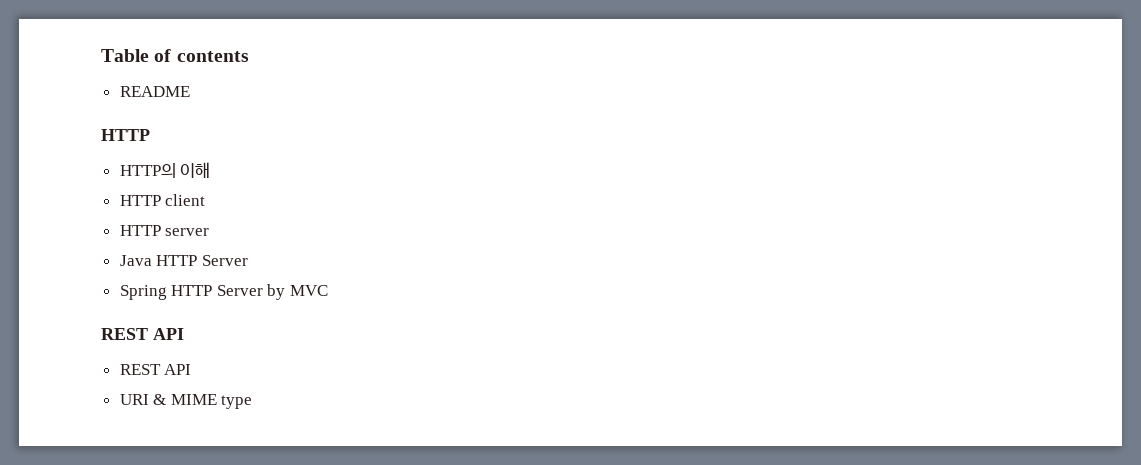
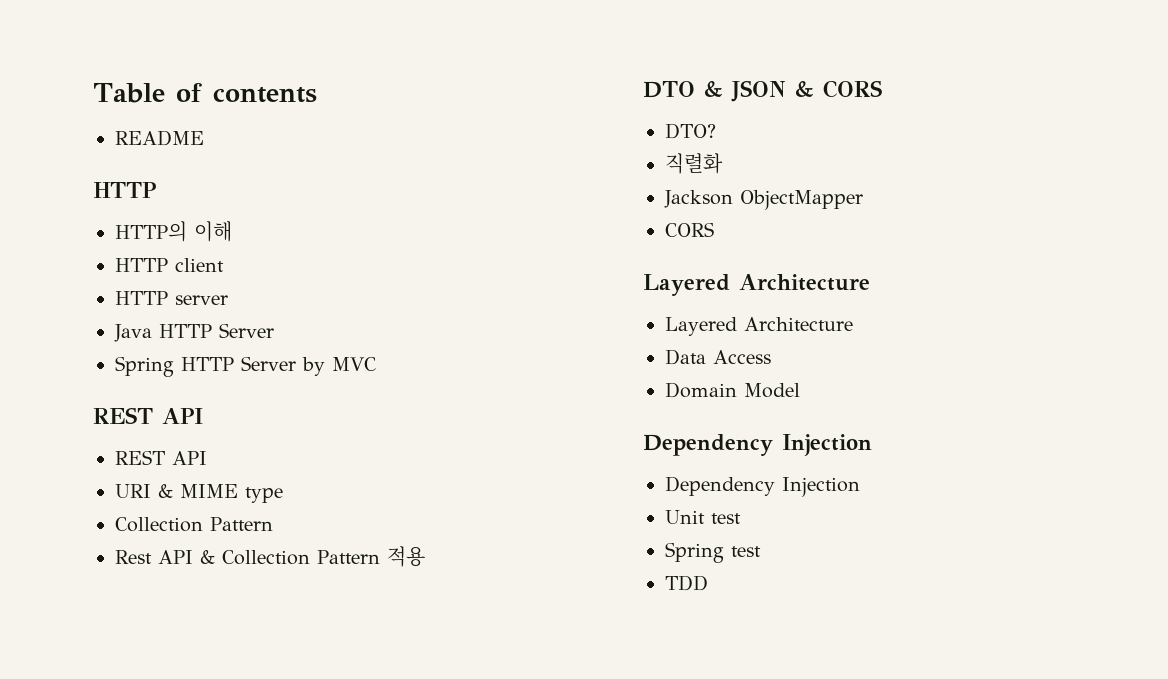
(253, 402) none -> [115,517,273,532] [115,546,425,567] [643,80,882,102] [665,123,716,139] [665,153,723,174] [664,190,863,210] [665,222,714,237] [643,274,870,296] [665,317,853,336] [665,349,771,365] [665,382,800,398] [643,434,872,456] [665,476,860,497] [665,510,741,524] [665,542,761,563] [665,575,708,591] // Collection Pattern // Rest API & Collection Pattern 적용 // DTO & JSON & CORS // DTO? // 직렬화 // Jackson ObjectMapper // CORS // Layered Architecture // Layered Architecture // Data Access // Domain Model // Dependency Injection // Dependency Injection // Unit test // Spring test // TDD

